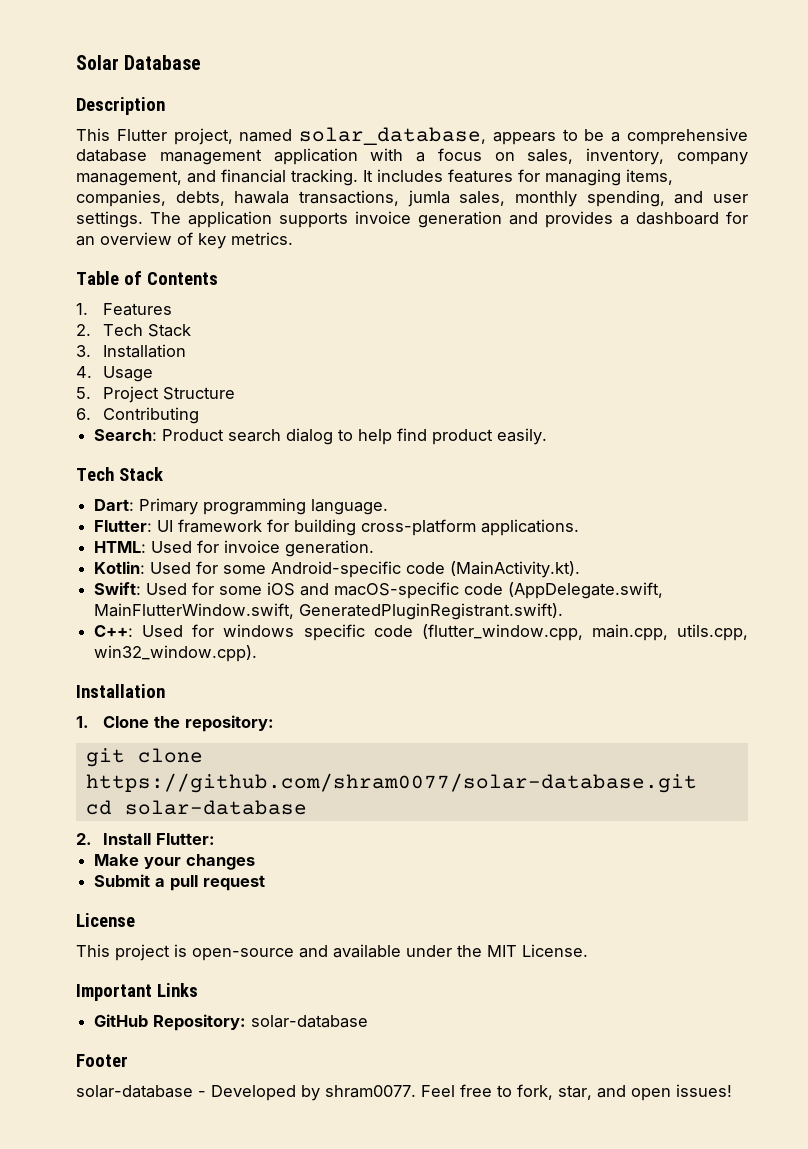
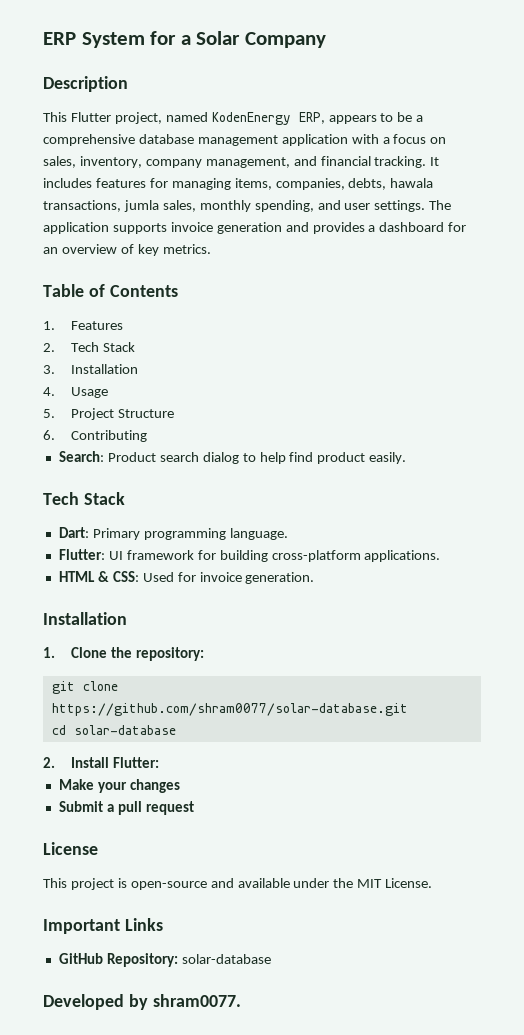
[76,55,202,70] Solar Database -> [43,31,326,48] ERP System for a Solar Company
[299,127,487,145] solar_database, -> [211,112,325,125] KodenEnergy ERP,
[94,541,147,553] HTML: -> [58,571,139,582] HTML & CSS:
[94,561,581,578] [94,582,664,599] [94,603,564,620] [94,624,748,641] [94,645,258,662] // Kotlin: Used for some Android-specific code (MainActivity.kt). // Swift: Used for some iOS and macOS-specific code (AppDelegate.swift, MainFlutterWindow.swift, GeneratedPluginRegistrant.swift). // C++: Used for windows specific code (flutter_window.cpp, main.cpp, utils.cpp, win32_window.cpp). -> (315, 578) none
[76,1054,128,1067] [76,1084,732,1101] Footer // solar-database - Developed by shram0077. Feel free to fork, star, and open issues! -> [43,994,241,1010] Developed by shram0077.

